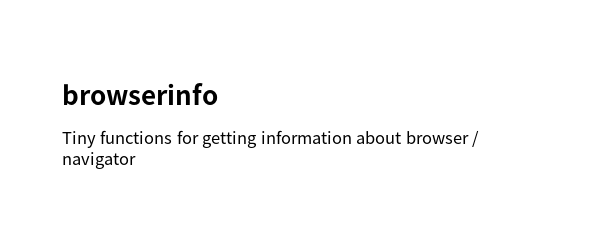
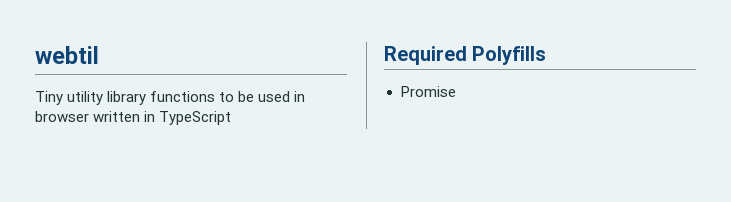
[62,83,218,105] browserinfo -> [35,46,99,64] webtil
[100,130,480,148] [62,152,136,169] functions for getting information about browser / navigator -> [67,91,306,105] [35,111,232,125] [384,46,547,65] [400,86,456,97] utility library functions to be used in browser written in TypeScript // Required Polyfills // Promise

